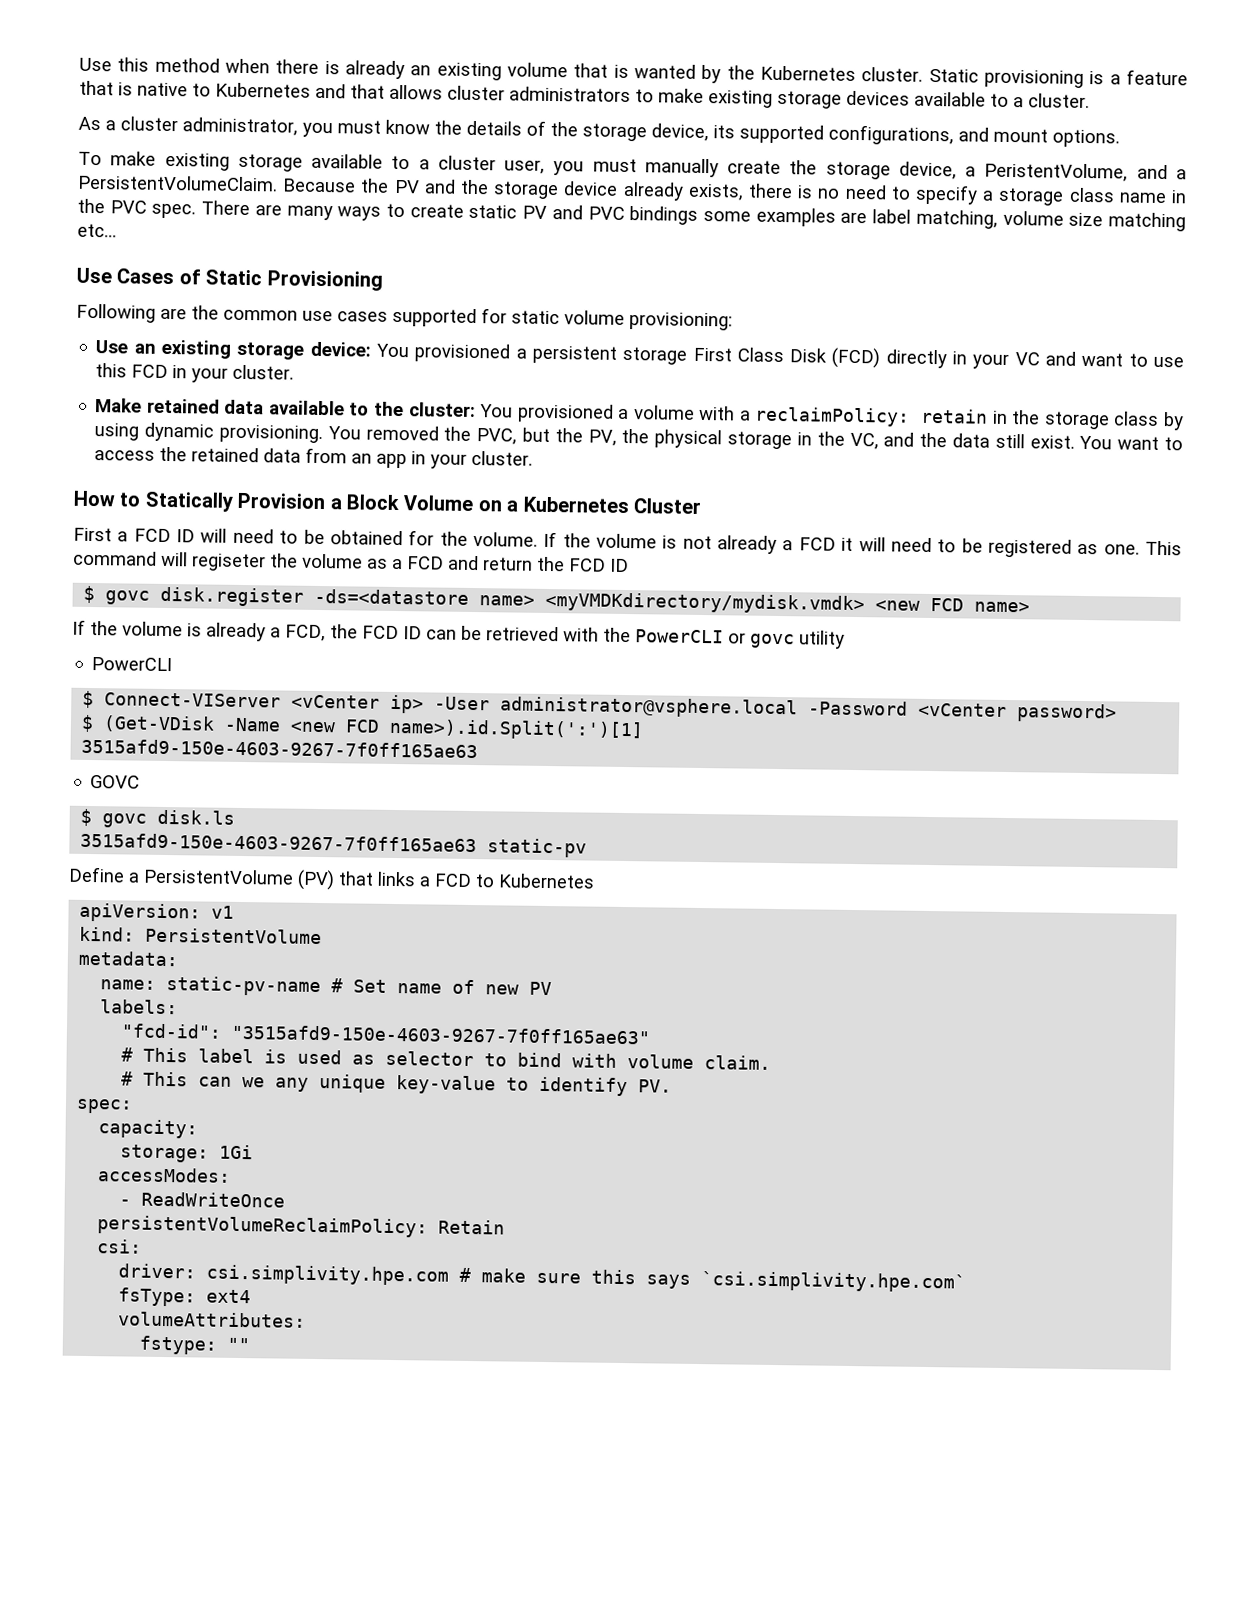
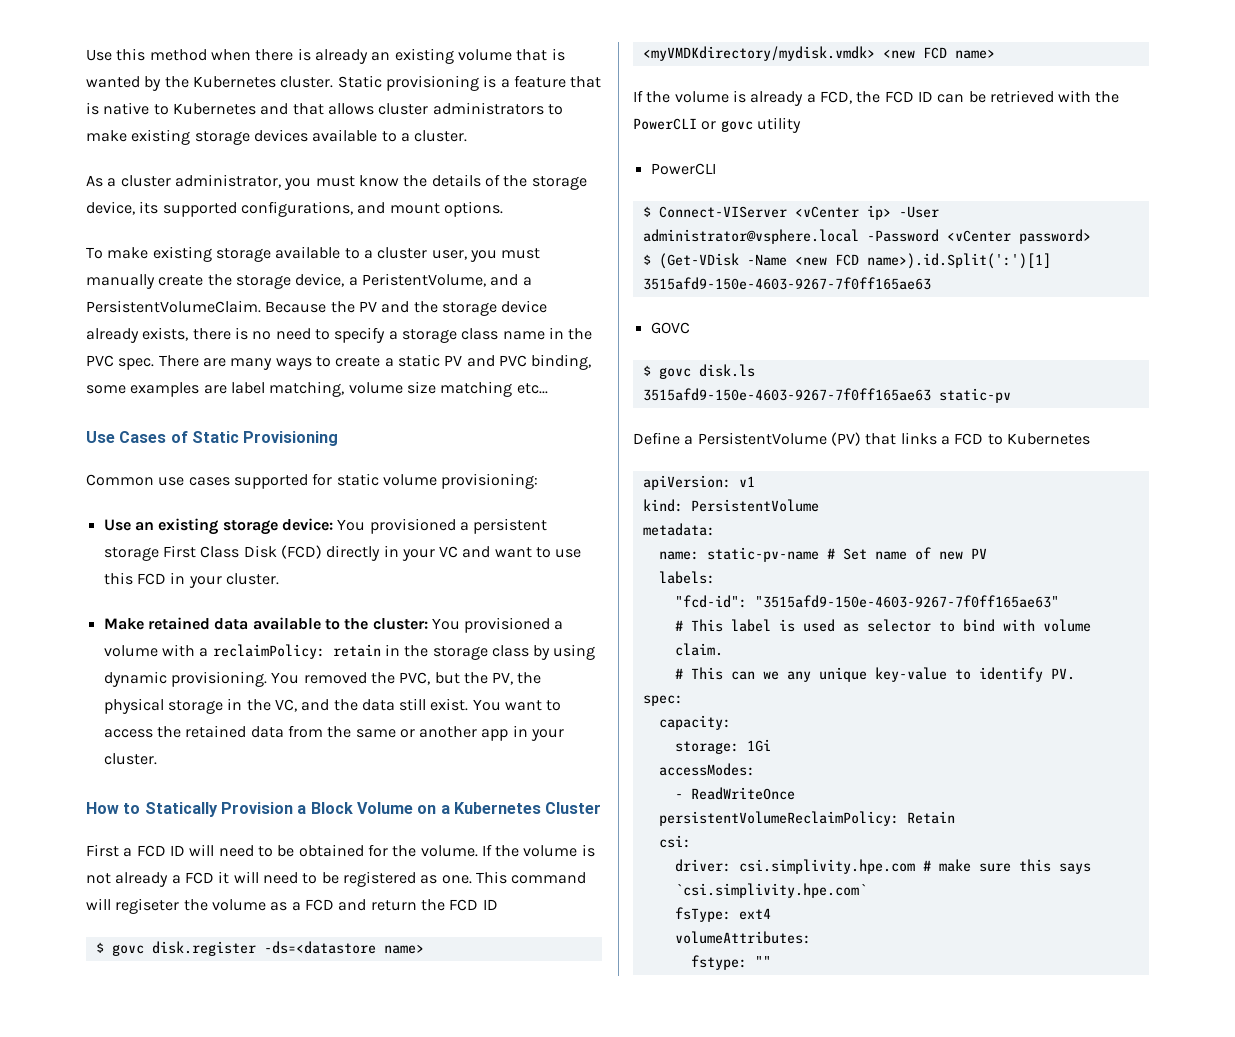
(464, 211) none -> [384,358,394,367] a
[629,206,699,225] bindings -> [531,354,592,370] binding,
[76,303,298,323] Following are the common -> [86,474,154,486] Common
[351,453,373,464] an -> [327,726,478,738] the same or another

